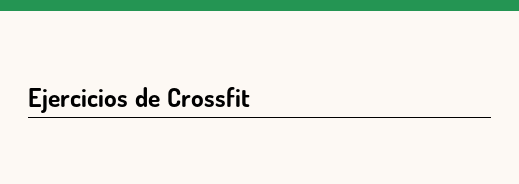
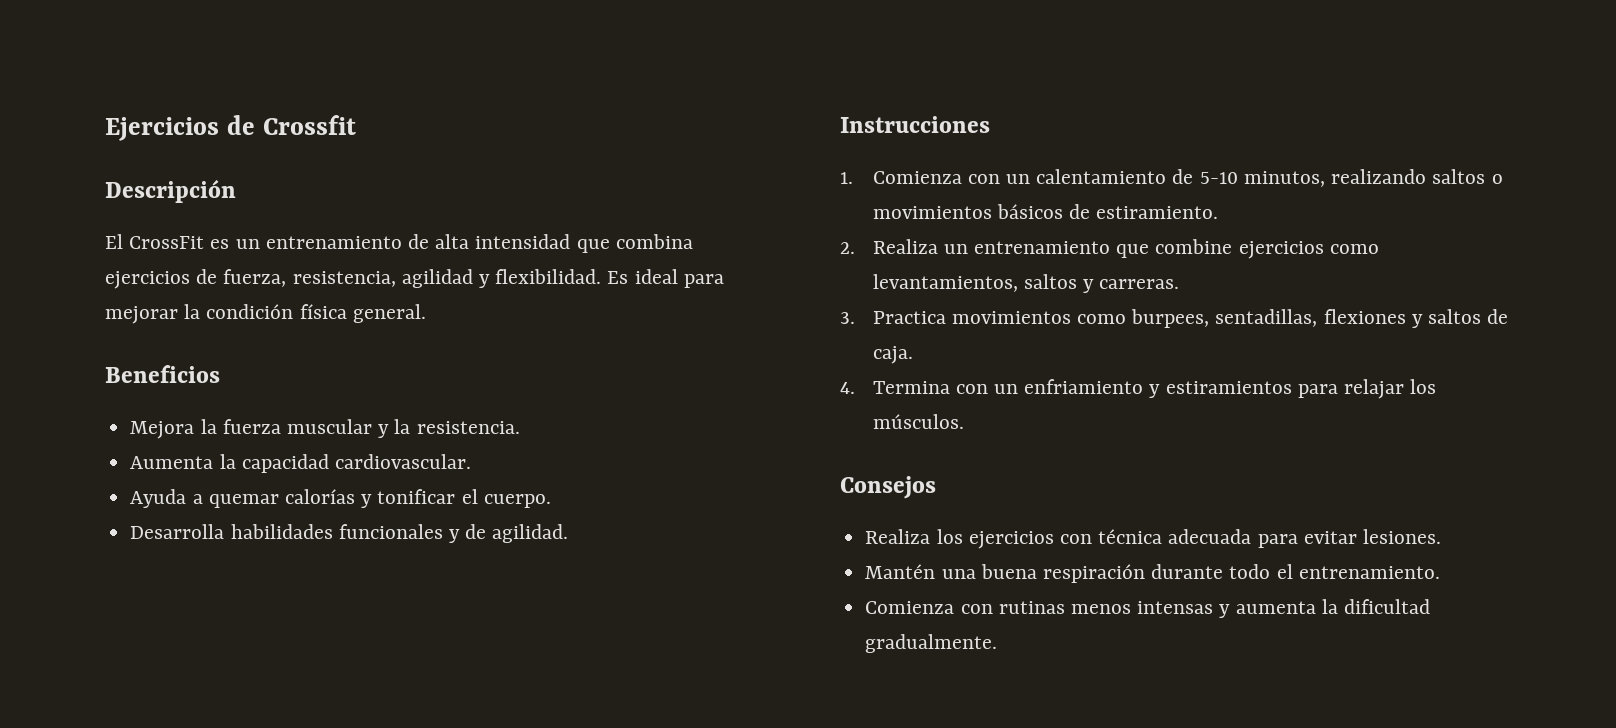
(250, 97) none -> [105,179,236,203] [105,234,693,253] [105,269,724,289] [105,304,426,324] [105,365,220,383] [130,419,520,439] [130,454,471,473] [130,489,551,508] [130,524,569,543] [840,116,990,133] [840,169,1503,187] [872,204,1219,219] [840,239,1379,259] [872,274,1180,293] [840,309,1509,328] [872,346,913,364] [840,379,1437,399] [872,414,964,429] [840,476,936,499] [865,529,1441,549] [865,564,1440,583] [865,599,1430,618] [865,634,998,653] // Descripción // El CrossFit es un entrenamiento de alta intensidad que combina ejercicios de fuerza, resistencia, agilidad y flexibilidad. Es ideal para mejorar la condición física general. // Beneficios // Mejora la fuerza muscular y la resistencia. // Aumenta la capacidad cardiovascular. // Ayuda a quemar calorías y tonificar el cuerpo. // Desarrolla habilidades funcionales y de agilidad. // Instrucciones // 1. Comienza con un calentamiento de 5-10 minutos, realizando saltos o movimientos básicos de estiramiento. // 2. Realiza un entrenamiento que combine ejercicios como levantamientos, saltos y carreras. // 3. Practica movimientos como burpees, sentadillas, flexiones y saltos de caja. // 4. Termina con un enfriamiento y estiramientos para relajar los músculos. // Consejos // Realiza los ejercicios con técnica adecuada para evitar lesiones. // Mantén una buena respiración durante todo el entrenamiento. // Comienza con rutinas menos intensas y aumenta la dificultad gradualmente.

